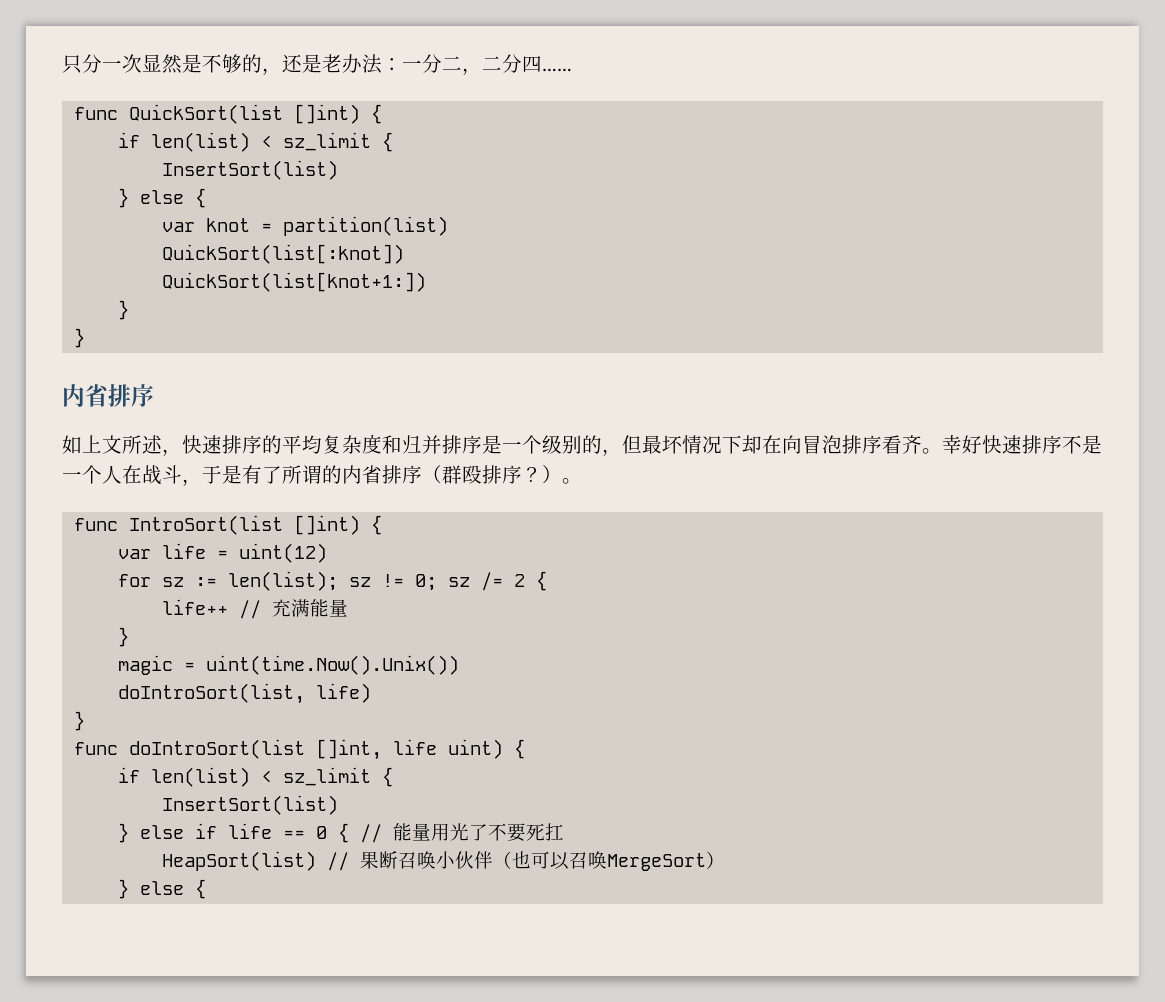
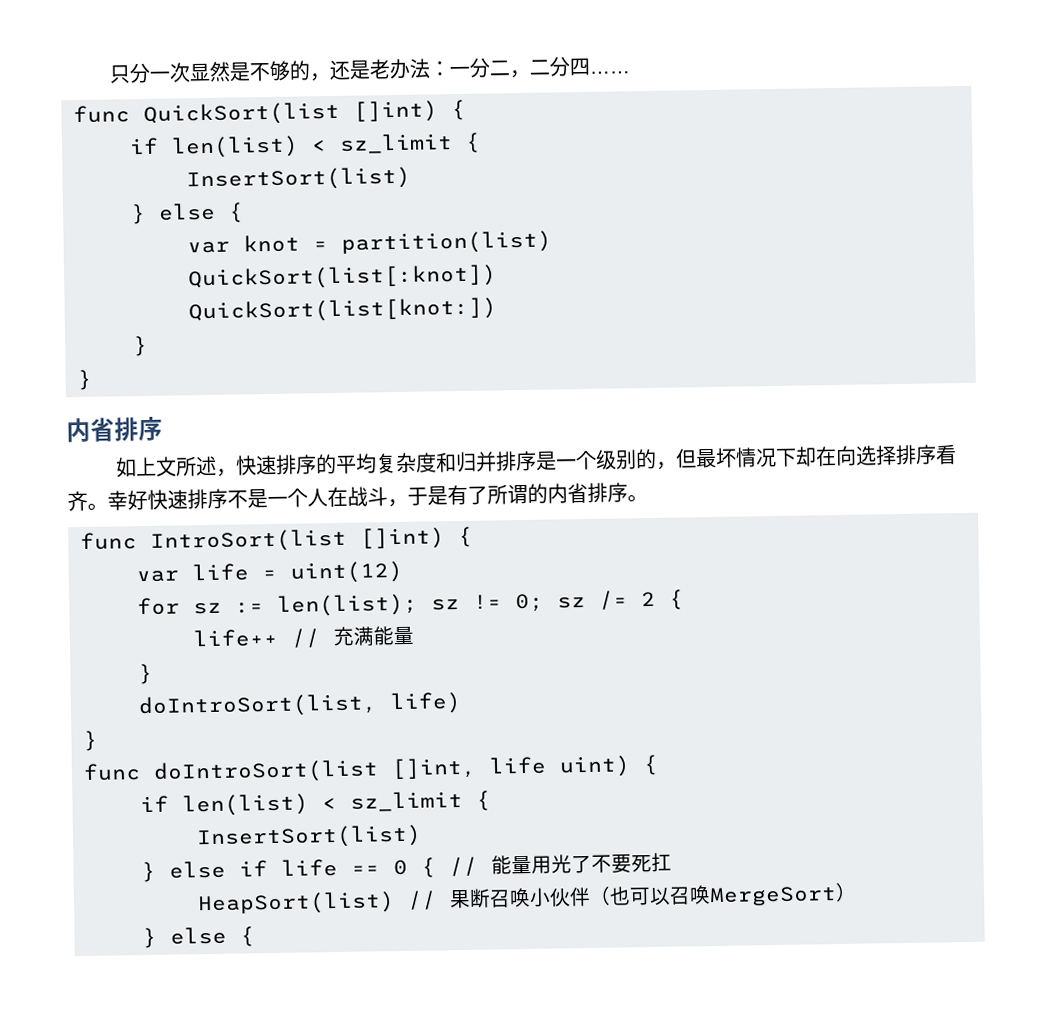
[161,272,426,292] QuickSort(list[knot+1:]) -> [188,297,497,324] QuickSort(list[knot:])
[802,435,842,454] 冒泡 -> [855,445,898,466] 选择
[422,465,562,484] （群殴排序？） -> (628, 492) none
[117,655,459,675] // magic = uint(time.Now().Unix()) -> (153, 674) none

